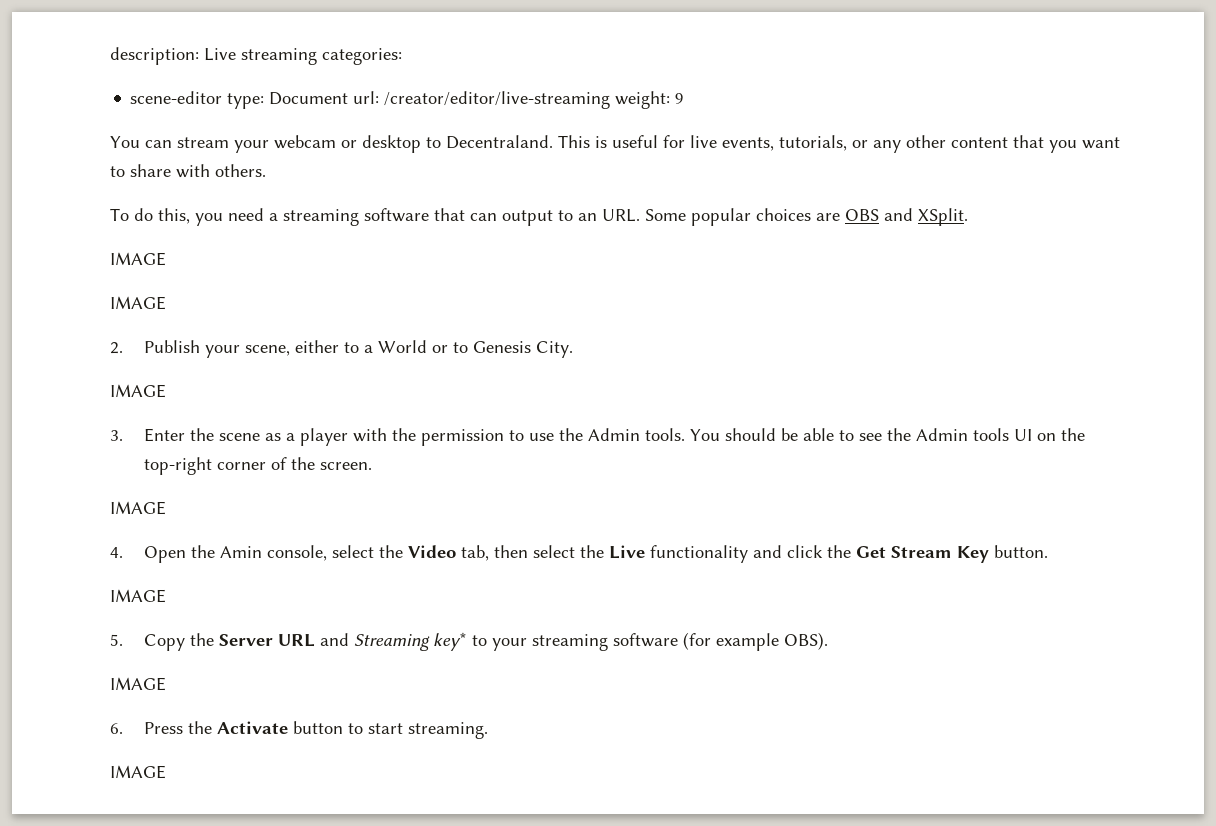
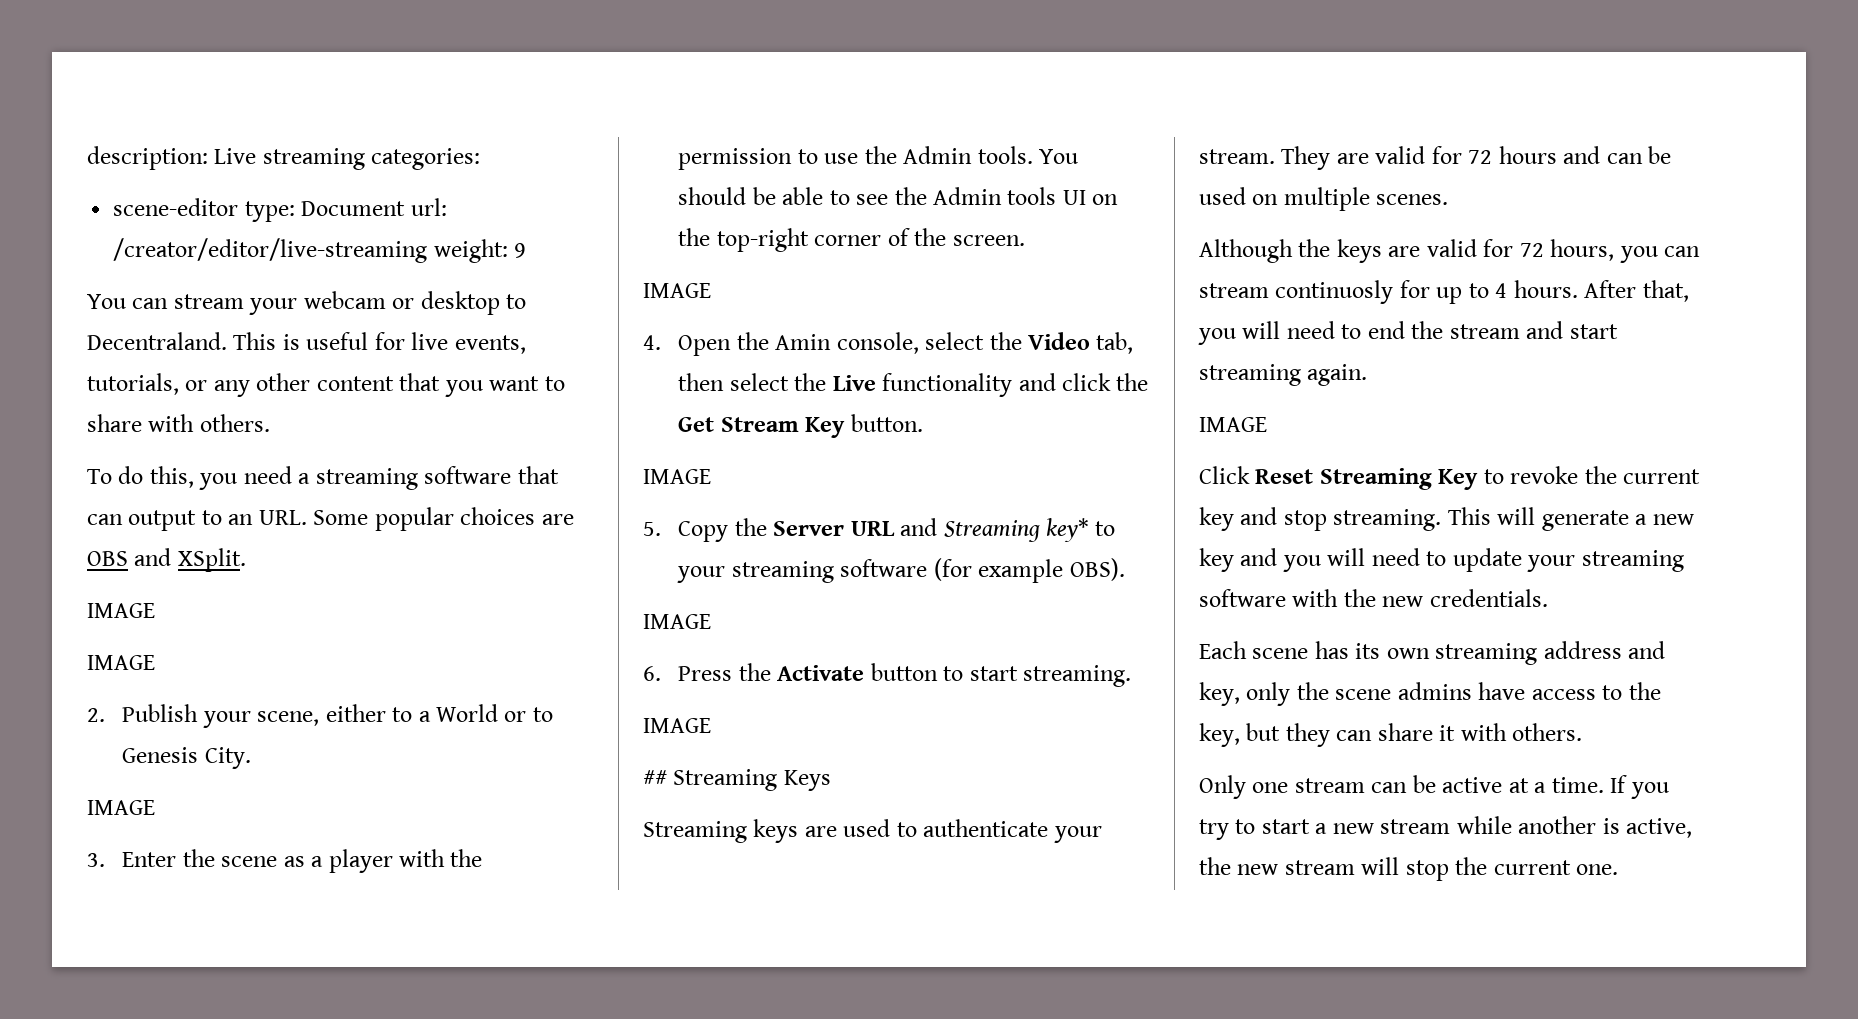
(166, 772) none -> [643,769,831,791] [643,819,1102,843] [1199,146,1672,170] [1199,187,1449,211] [1199,239,1701,263] [1199,280,1689,304] [1198,321,1618,345] [1199,364,1368,386] [1199,417,1267,432] [1199,466,1701,490] [1199,507,1694,531] [1199,548,1684,572] [1199,589,1548,607] [1199,641,1666,665] [1199,682,1661,706] [1199,723,1583,747] [1199,775,1669,799] [1199,816,1693,840] [1199,857,1619,881] // ## Streaming Keys // Streaming keys are used to authenticate your stream. They are valid for 72 hours and can be used on multiple scenes. // Although the keys are valid for 72 hours, you can stream continuosly for up to 4 hours. After that, you will need to end the stream and start streaming again. // IMAGE // Click Reset Streaming Key to revoke the current key and stop streaming. This will generate a new key and you will need to update your streaming software with the new credentials. // Each scene has its own streaming address and key, only the scene admins have access to the key, but they can share it with others. // Only one stream can be active at a time. If you try to start a new stream while another is active, the new stream will stop the current one.

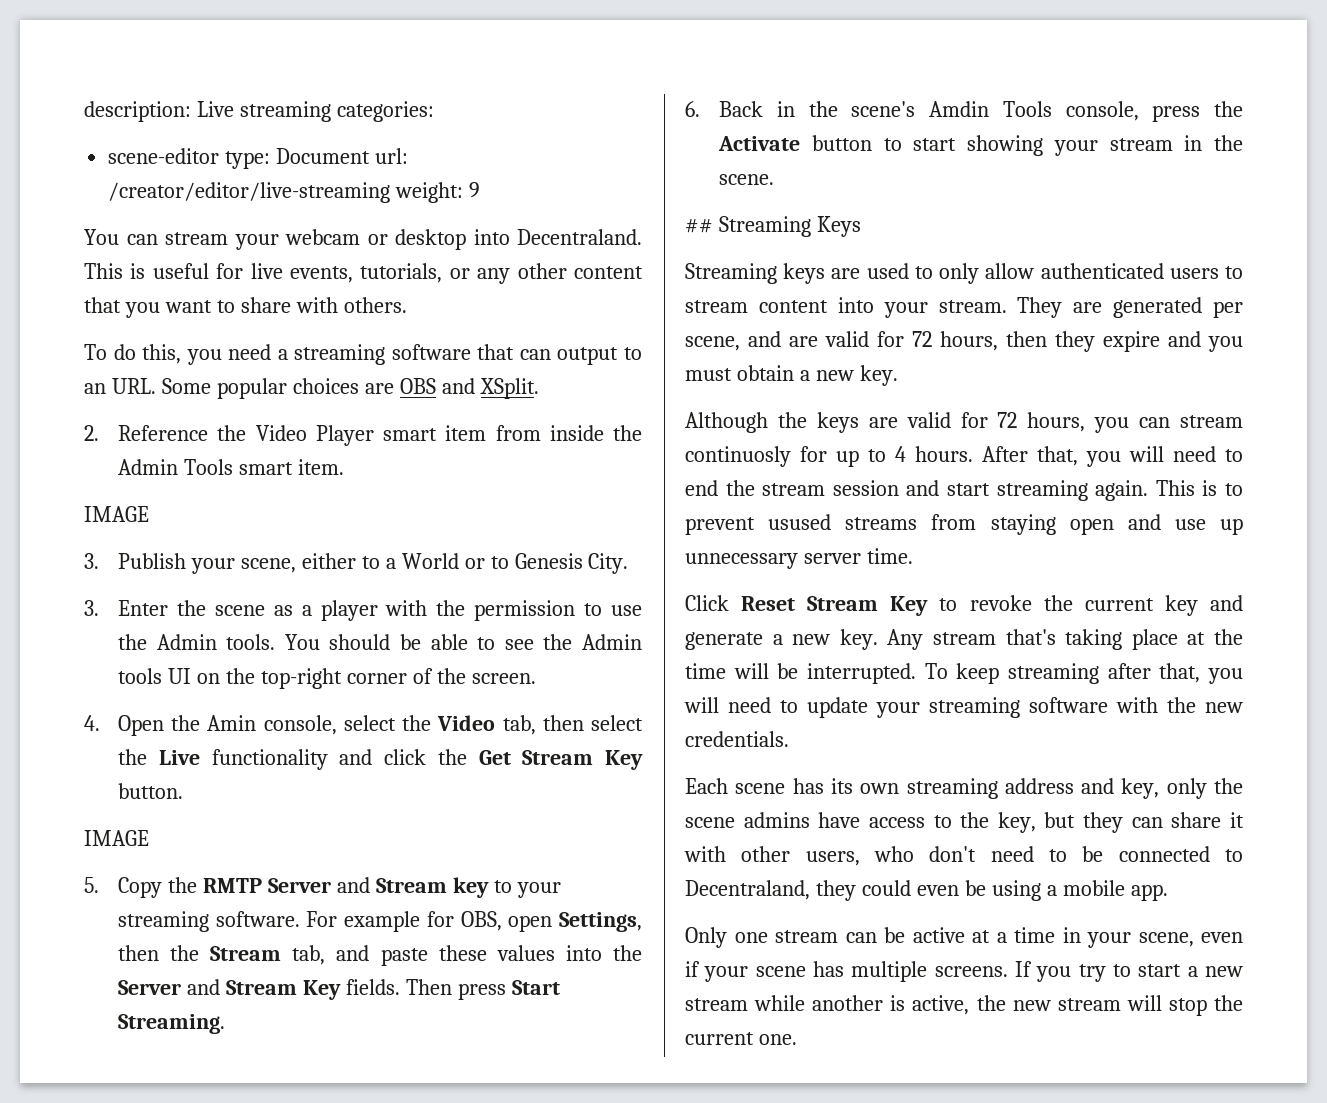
[506,294,527,309] to -> [473,229,510,245] into
[87,603,155,618] [87,655,155,670] [87,708,105,722] IMAGE // IMAGE // 2. -> [84,425,642,446] [118,459,344,475] [84,506,149,522] [84,553,99,569] 2. Reference the Video Player smart item from inside the Admin Tools smart item. // IMAGE // 3.
[87,800,155,815] // IMAGE -> (629, 563) none
[643,283,711,298] // IMAGE -> (536, 678) none
[773,518,1116,542] [677,558,1125,583] [643,614,711,629] [643,666,733,681] Server URL and Streaming key* to your streaming software (for example OBS). // IMAGE // 6. Press -> [202,877,561,898] [118,911,642,932] [118,945,642,966] [118,979,560,1000] [118,1014,226,1034] [685,101,1201,122] RMTP Server and Stream key to your streaming software. For example for OBS, open Settings, then the Stream tab, and paste these values into the Server and Stream Key fields. Then press Start Streaming. // 6. Back in the scene's Amdin Tools console, press
[1022,665,1131,687] [643,718,711,733] streaming. // IMAGE -> [967,135,1243,156] [719,174,775,185] showing your stream in the scene.
[923,819,1102,843] [1199,146,1672,170] [1199,187,1449,211] authenticate your stream. They are valid for 72 hours and can be used on multiple scenes. -> [939,263,1243,284] [685,297,1243,318] [685,331,1243,352] [685,365,898,386] only allow authenticated users to stream content into your stream. They are generated per scene, and are valid for 72 hours, then they expire and you must obtain a new key.
(1520, 331) none -> [832,480,899,496] session
[1199,417,1267,432] // IMAGE -> [1155,480,1243,496] [685,514,1243,535] [685,548,913,569] This is to prevent usused streams from staying open and use up unnecessary server time.
[1319,468,1432,490] Streaming -> [807,596,879,611] Stream
[1283,507,1694,531] [1199,548,1278,572] stop streaming. This will generate a new key and -> [685,629,1243,650] [685,663,1201,684] generate a new key. Any stream that's taking place at the time will be interrupted. To keep streaming after that,
[1512,723,1583,741] others. -> [741,846,1243,866] [685,880,1168,901] other users, who don't need to be connected to Decentraland, they could even be using a mobile app.
[1551,777,1604,793] time. -> [1014,927,1243,948] [685,961,1008,982] time in your scene, even if your scene has multiple screens.

